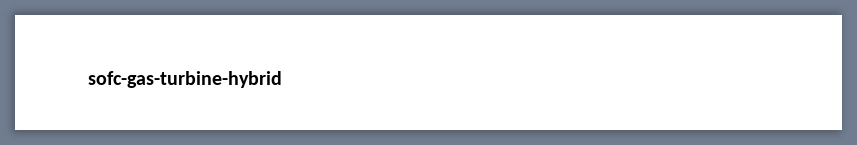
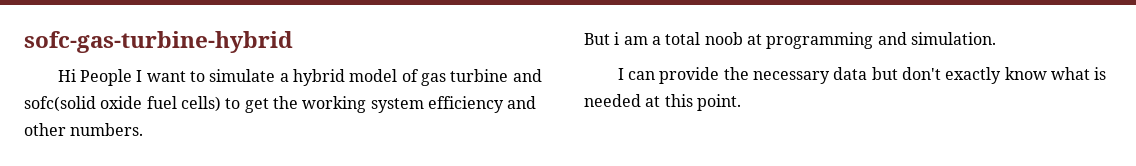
(282, 79) none -> [57,69,542,86] [24,96,537,113] [24,123,144,136] [584,32,996,49] [617,67,1107,84] [584,94,741,111] // Hi People I want to simulate a hybrid model of gas turbine and sofc(solid oxide fuel cells) to get the working system efficiency and other numbers. // But i am a total noob at programming and simulation. // I can provide the necessary data but don't exactly know what is needed at this point.

